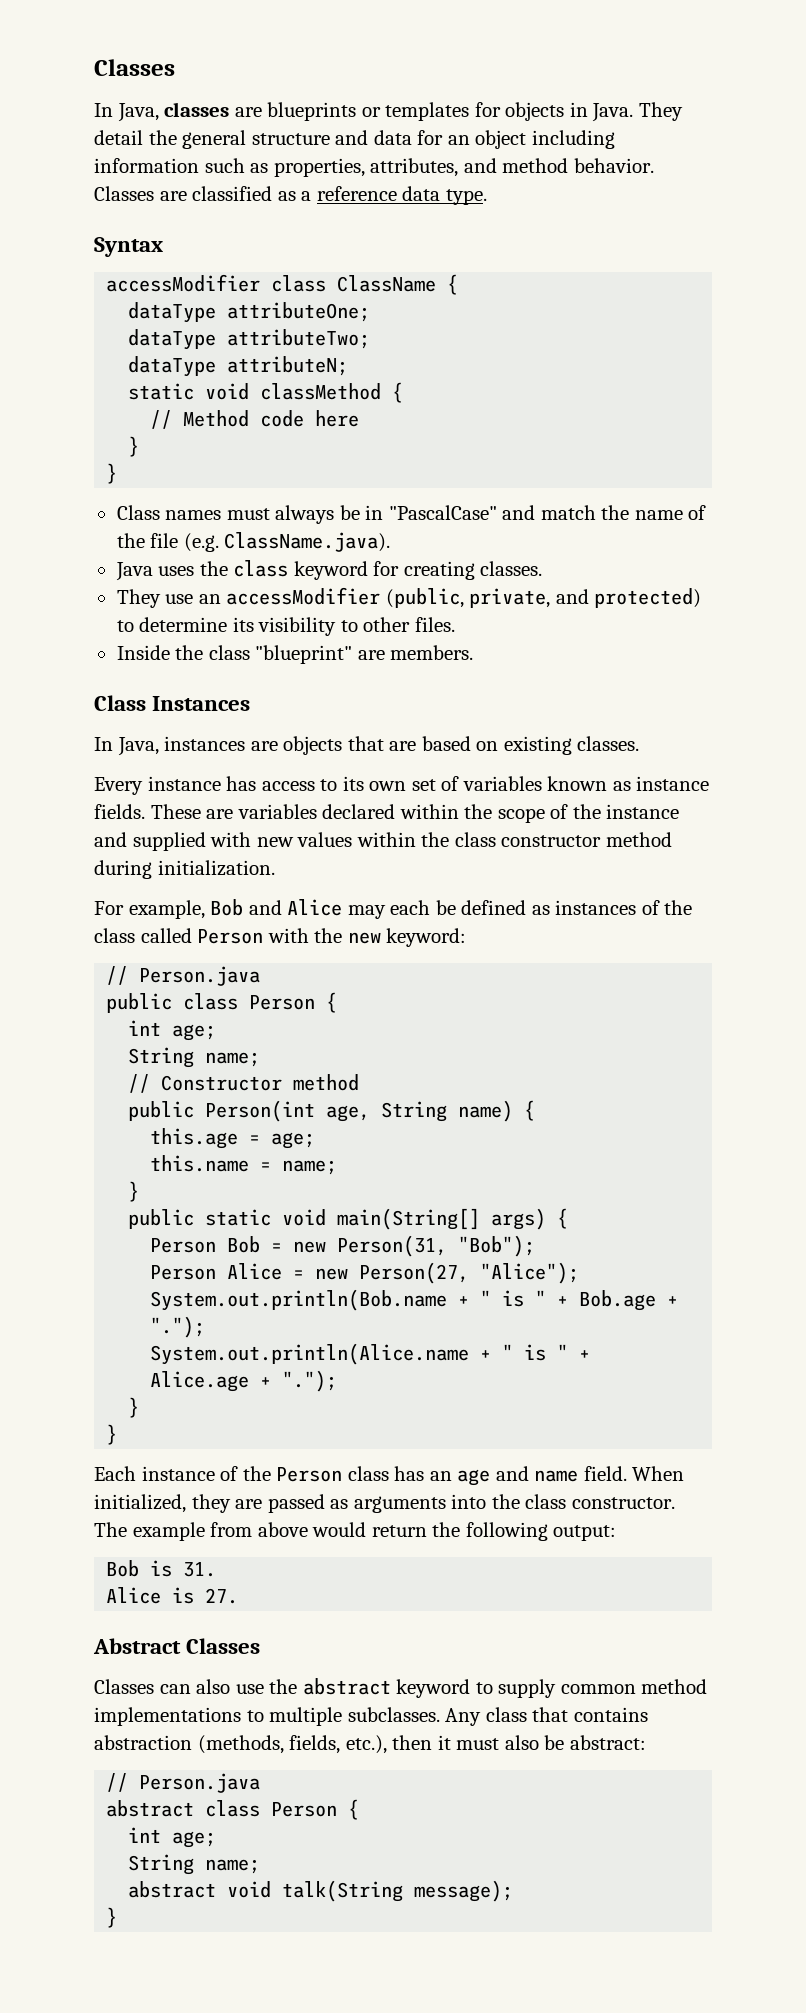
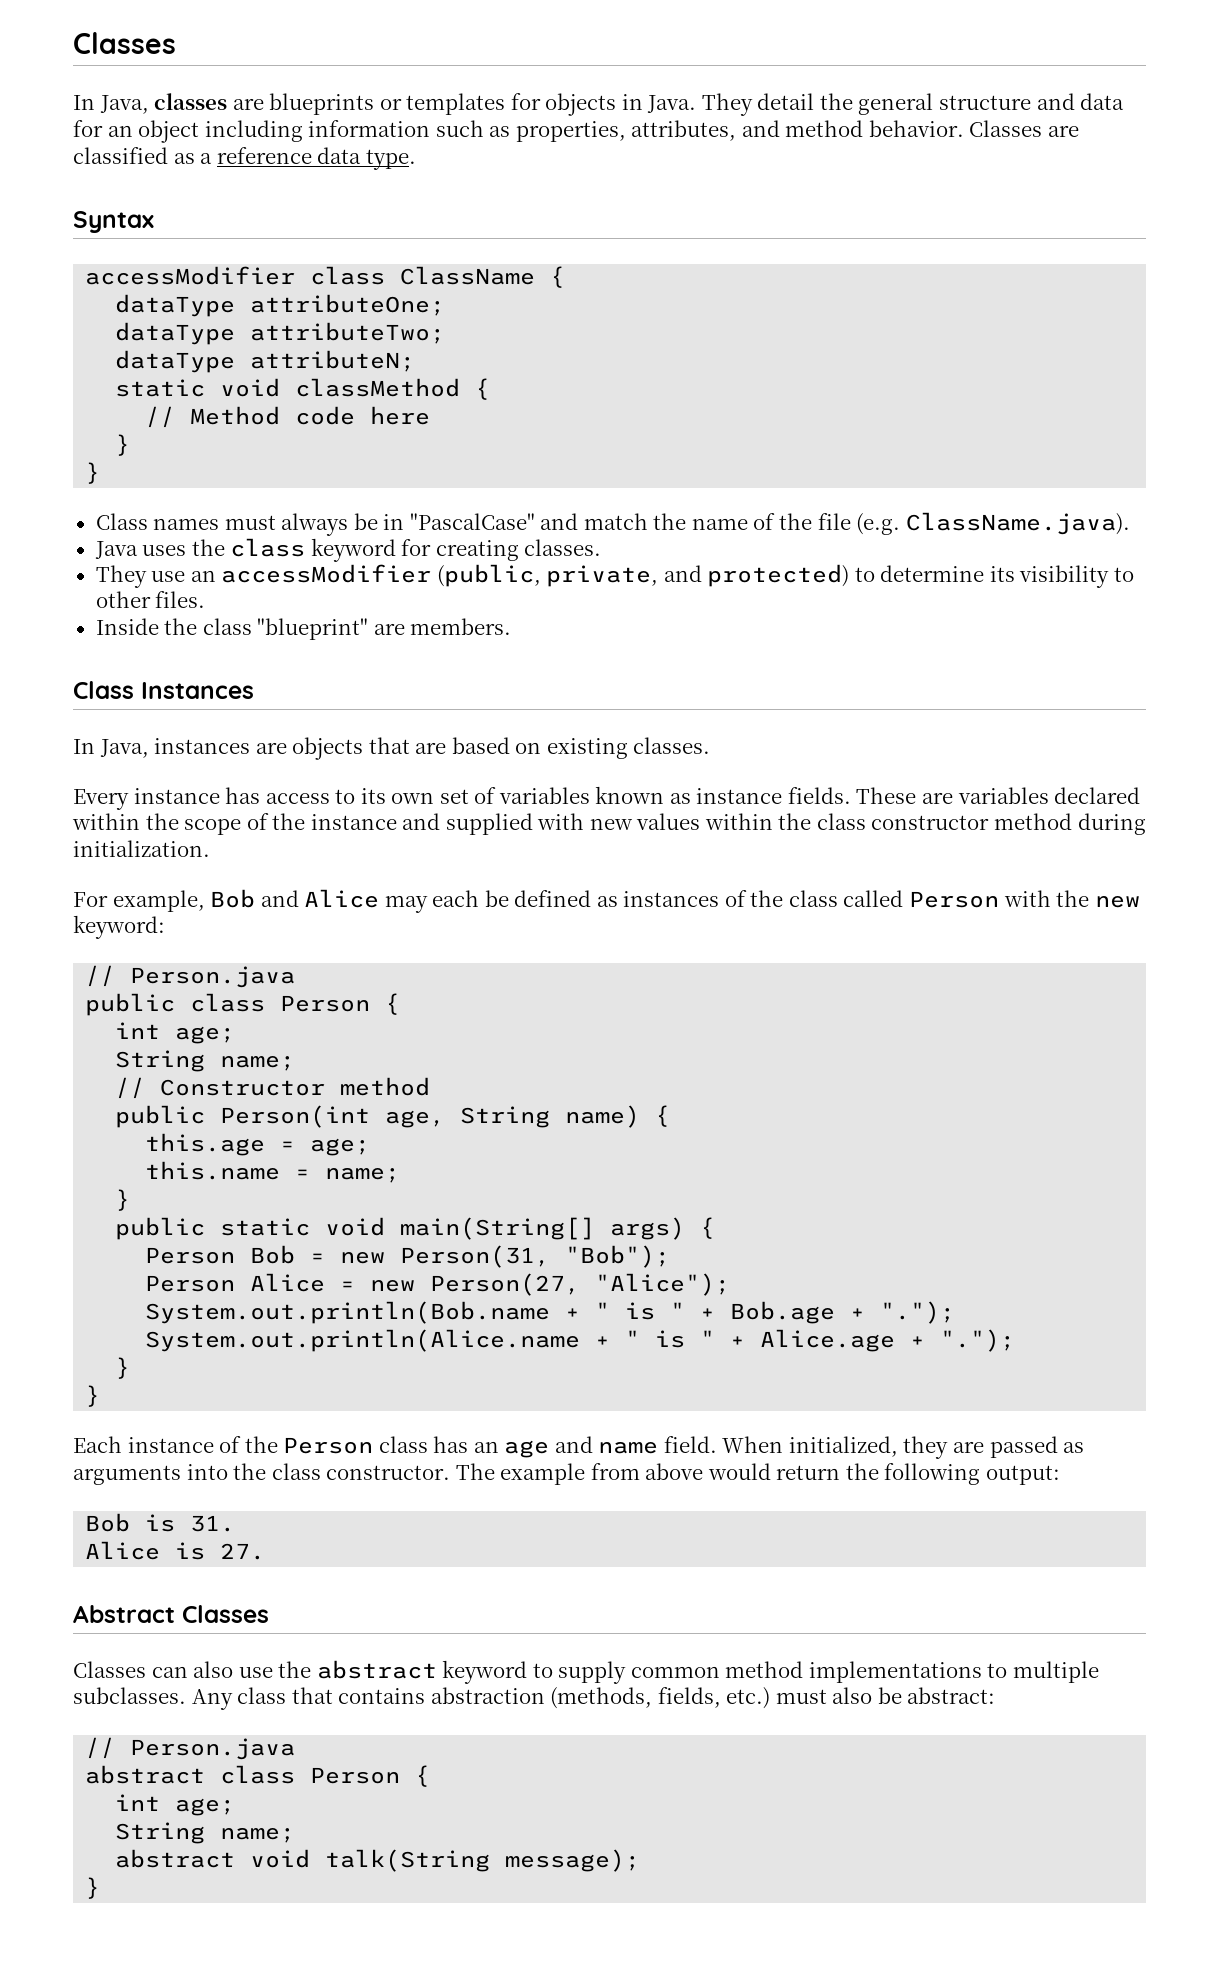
[345,1735,451,1754] etc.), then it -> [726,1687,771,1709] etc.)

